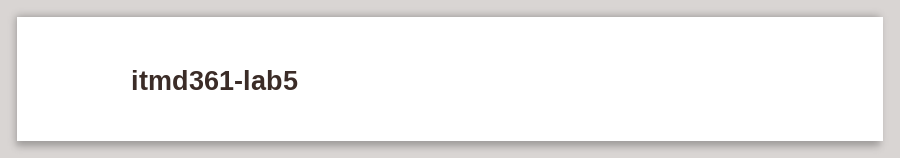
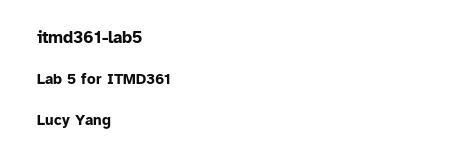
(298, 80) none -> [37,73,171,84] [37,115,111,129] // Lab 5 for ITMD361 // Lucy Yang

